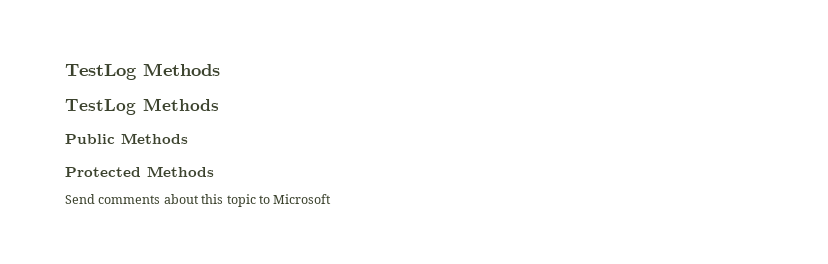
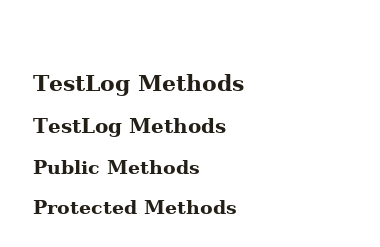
[65,194,332,207] // Send comments about this topic to Microsoft -> (237, 207) none

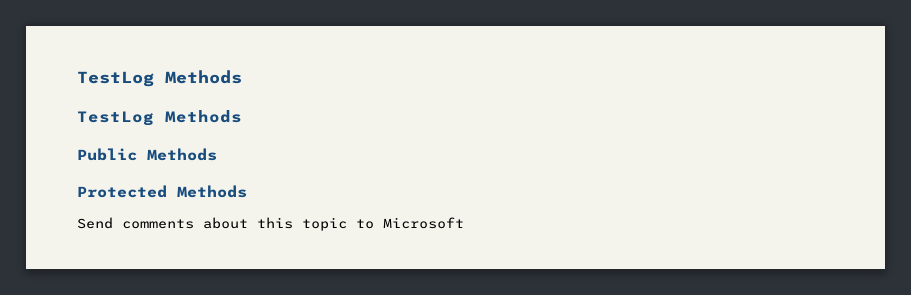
(237, 207) none -> [77,217,464,231] // Send comments about this topic to Microsoft

